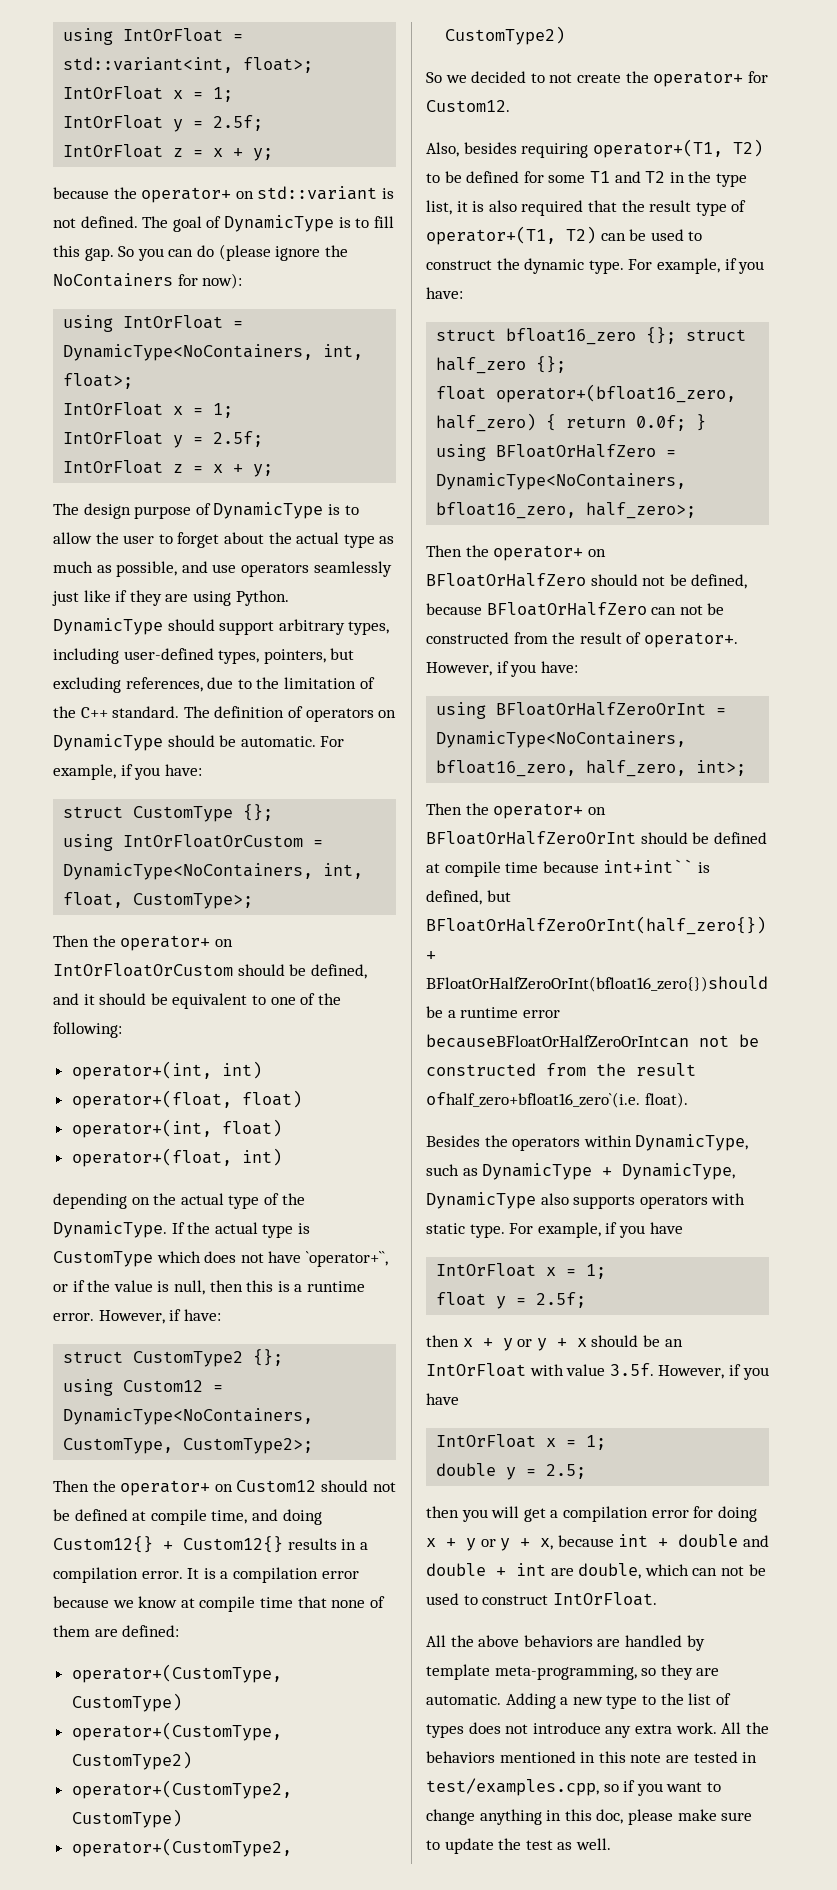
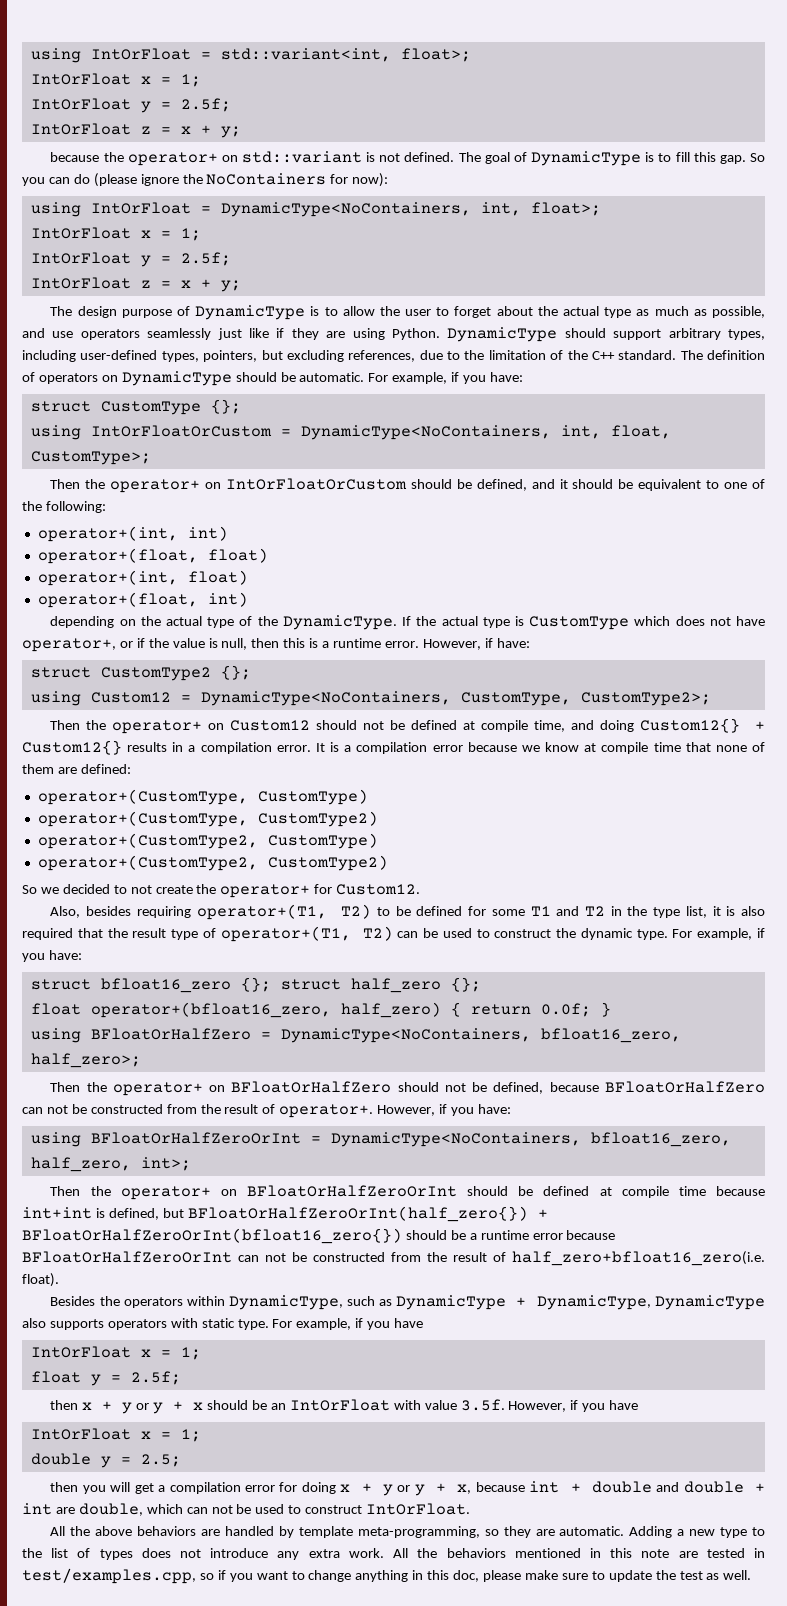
[305,1251,388,1267] `operator+``, -> [22,638,116,652] operator+,
[603,859,694,873] int+int`` -> [22,1207,92,1219] int+int
[426,976,768,992] BFloatOrHalfZeroOrInt(bfloat16_zero{})should -> [22,1228,447,1244] BFloatOrHalfZeroOrInt(bfloat16_zero{}) should
[426,1034,759,1048] [426,1063,696,1076] [426,1092,640,1108] becauseBFloatOrHalfZeroOrIntcan not be constructed from the result ofhalf_zero+bfloat16_zero`(i.e. -> [566,1230,616,1240] [22,1251,765,1266] because BFloatOrHalfZeroOrInt can not be constructed from the result of half_zero+bfloat16_zero(i.e.

